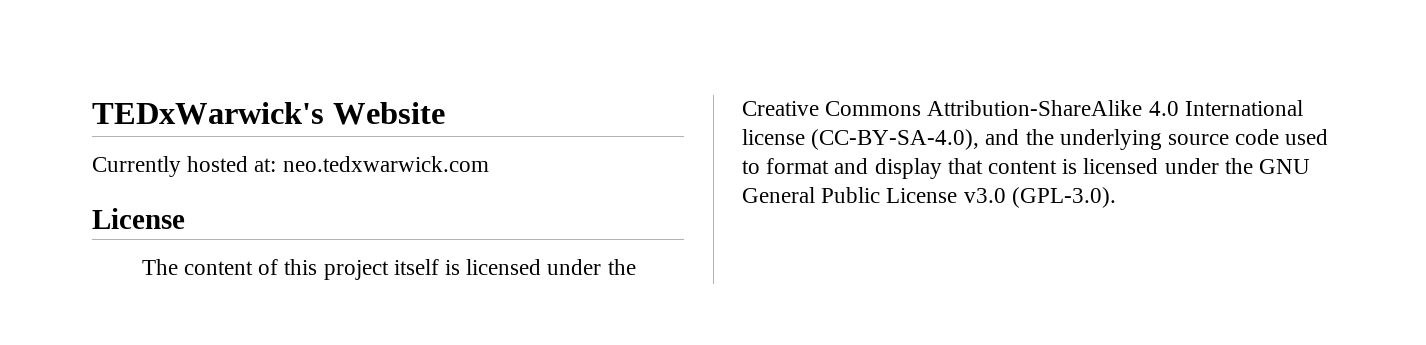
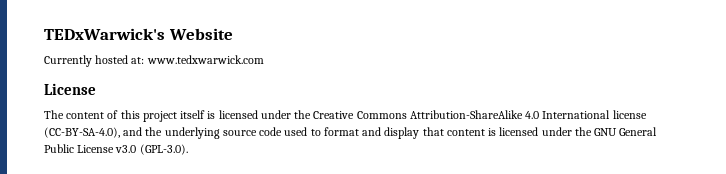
[282,156,489,172] neo.tedxwarwick.com -> [146,55,264,64] www.tedxwarwick.com

